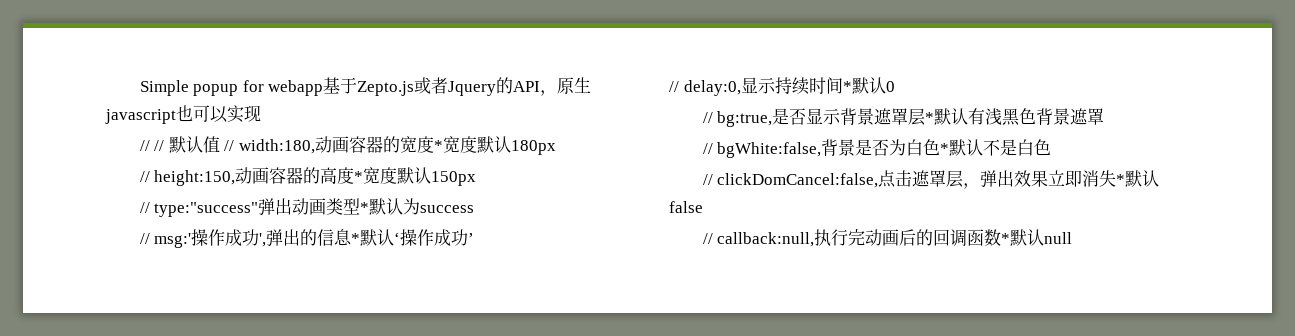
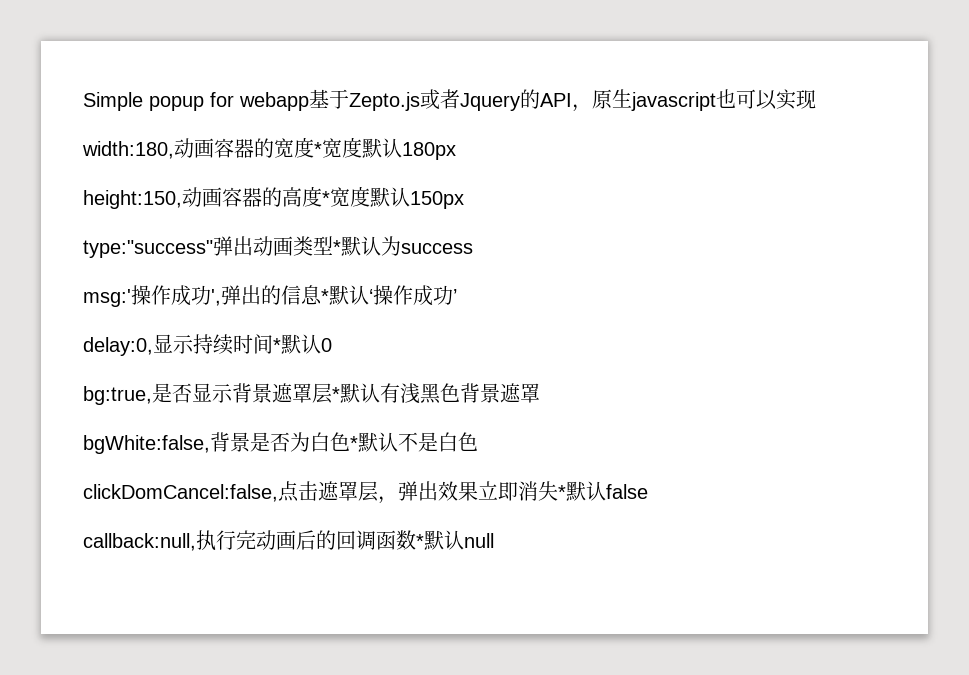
[139,136,235,153] // // 默认值 // -> (816, 99) none
[139,171,150,182] // -> (456, 151) none
[139,202,150,213] // -> (464, 200) none
[139,233,150,244] // -> (473, 248) none
[669,81,679,92] // -> (457, 296) none
[702,112,713,123] // -> (332, 345) none
[702,143,713,154] // -> (540, 393) none
[702,174,713,185] // -> (478, 441) none
[702,233,713,244] // -> (648, 491) none

